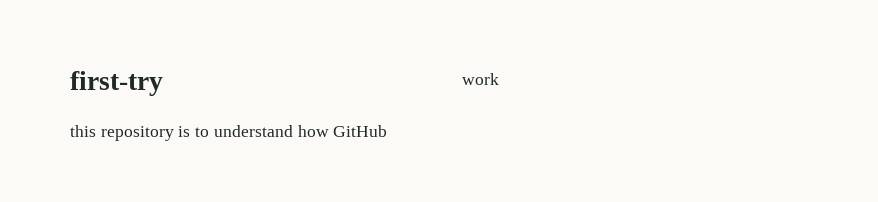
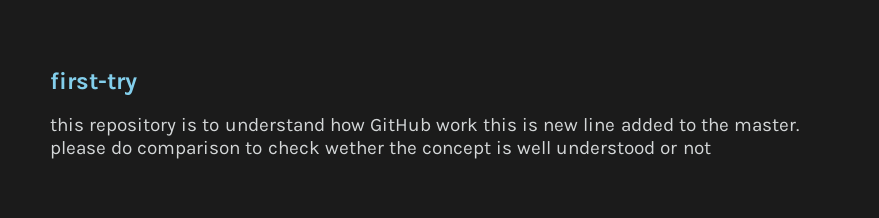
(499, 79) none -> [483,117,799,132] [50,140,711,159] this is new line added to the master. please do comparison to check wether the concept is well understood or not

